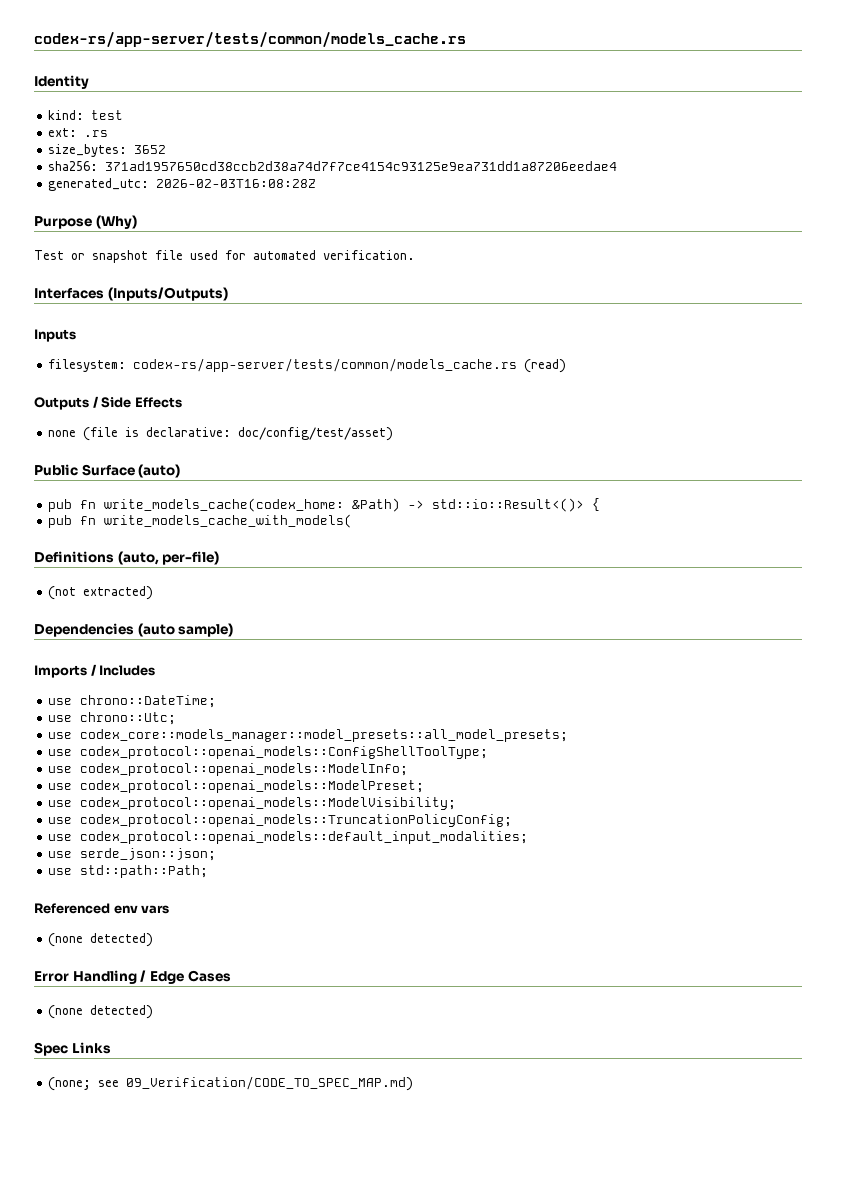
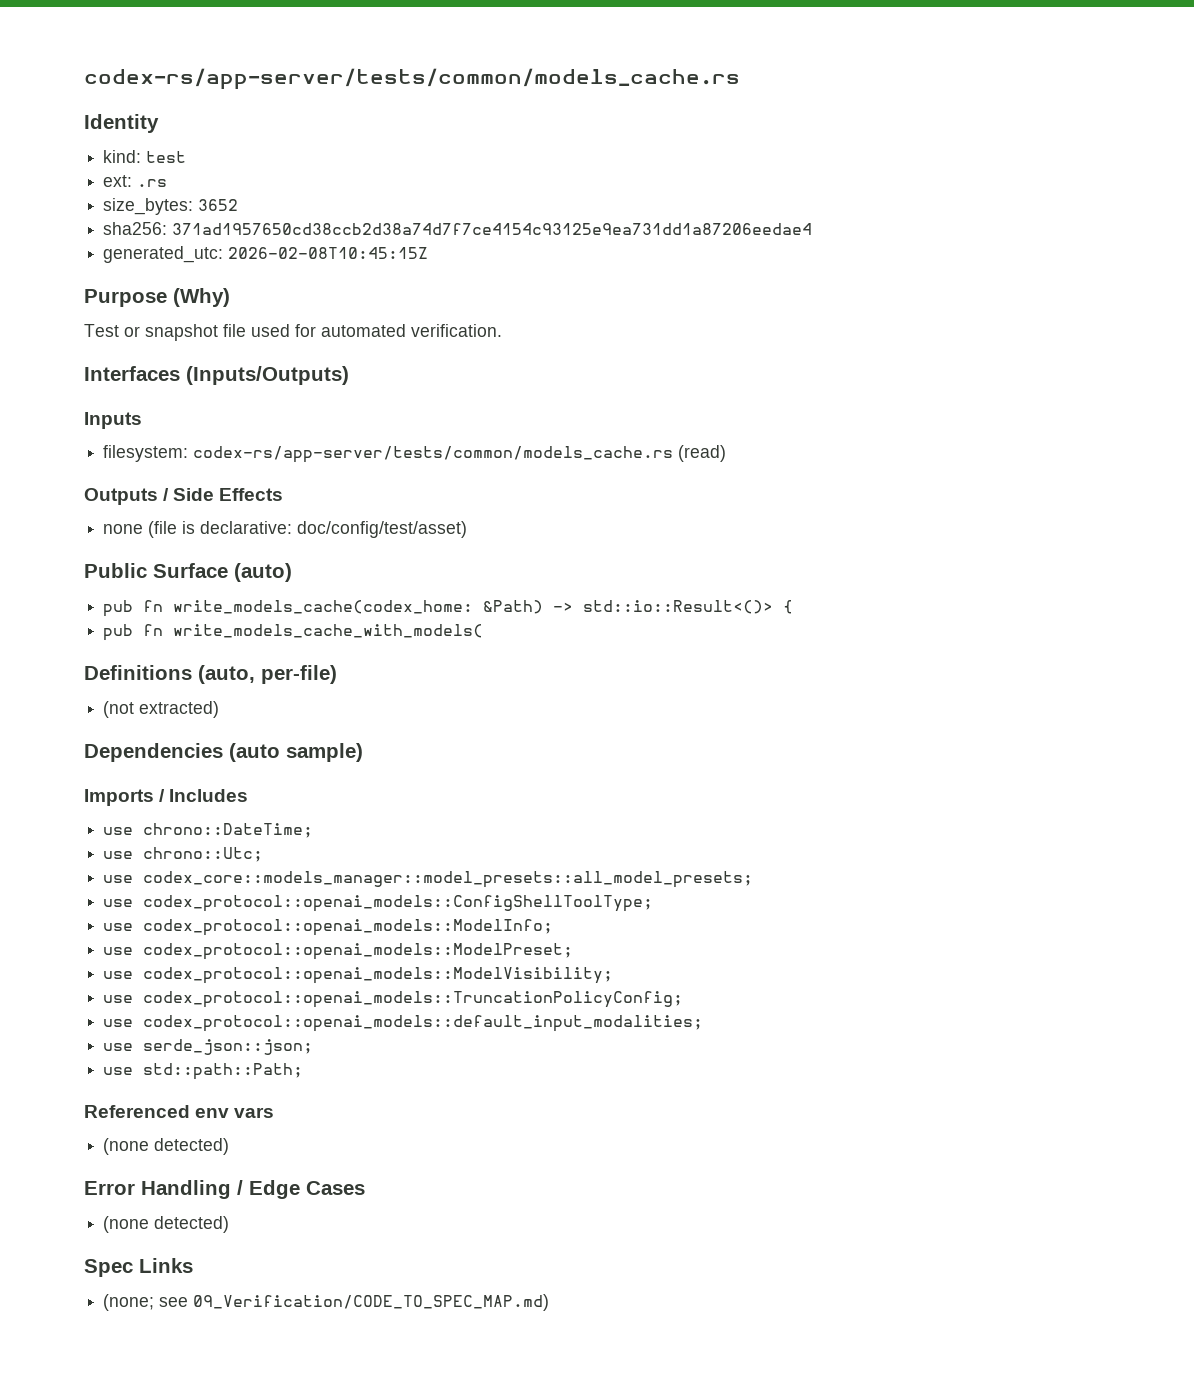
[156,179,317,188] 2026-02-03T16:08:28Z -> [228,247,429,259] 2026-02-08T10:45:15Z

